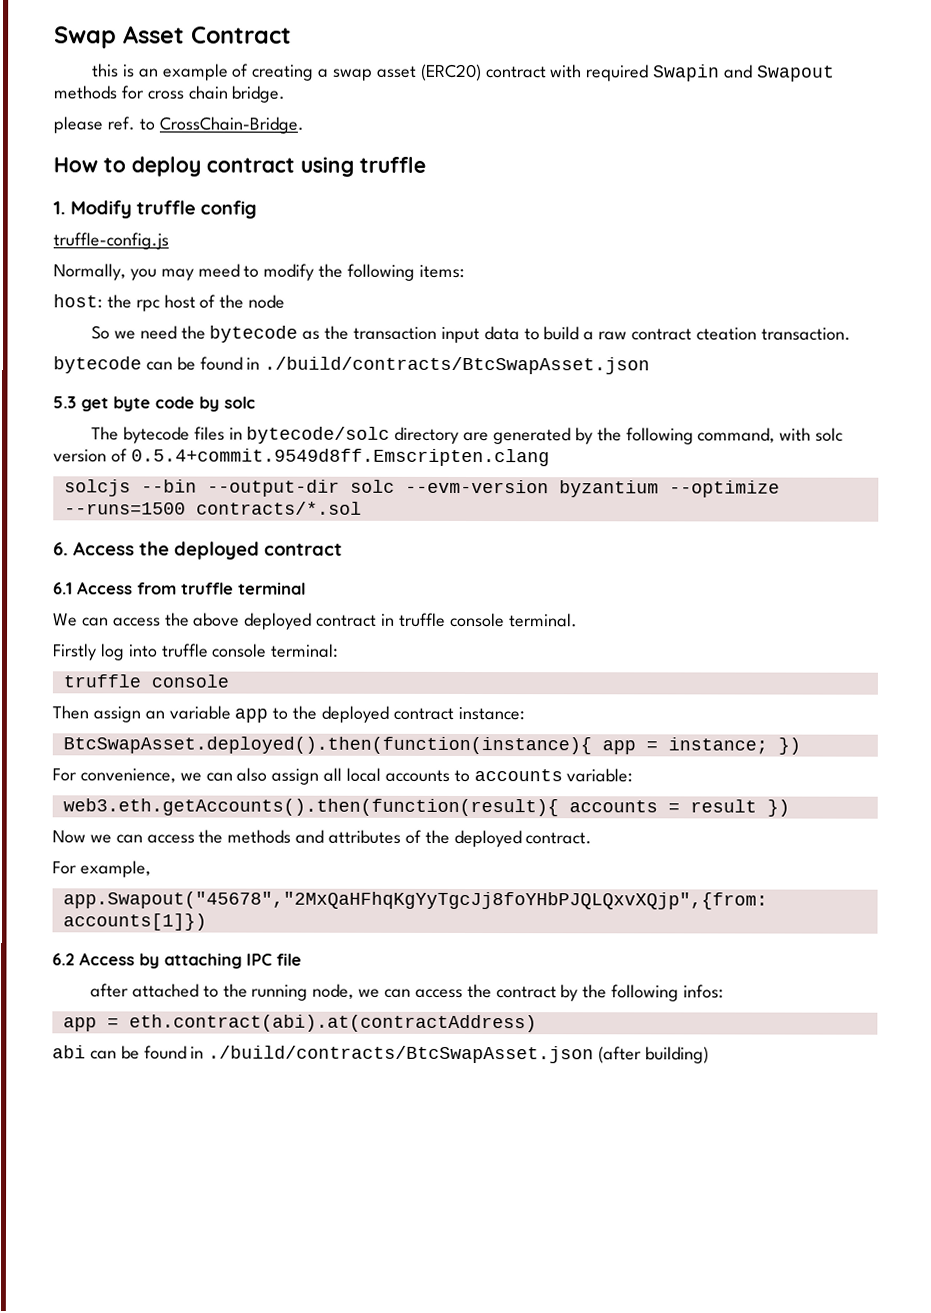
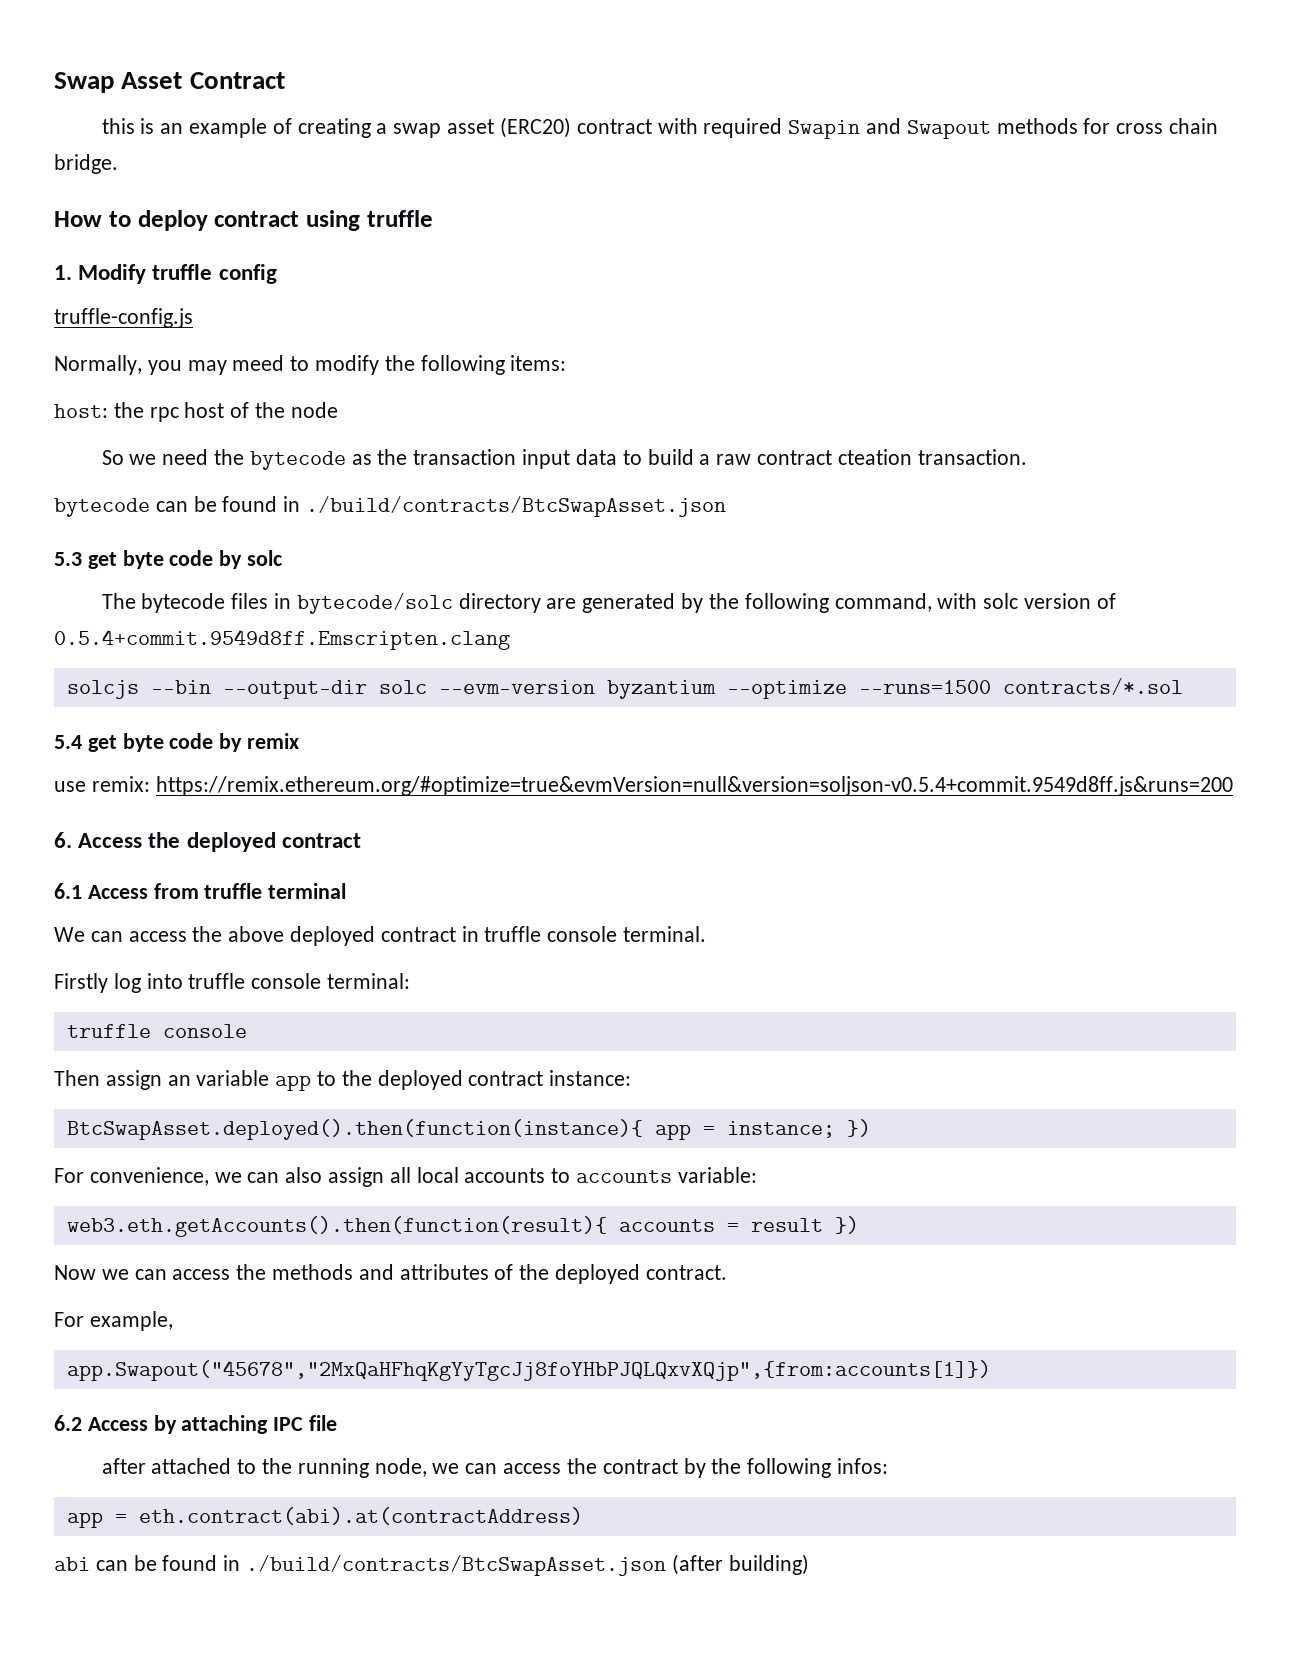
[53,116,304,134] // please ref. to CrossChain-Bridge. -> (118, 164) none
(362, 508) none -> [54,733,300,752] [54,776,1233,796] // 5.4 get byte code by remix // use remix: https://remix.ethereum.org/#optimize=true&evmVersion=null&version=soljson-v0.5.4+commit.9549d8ff.js&runs=200

